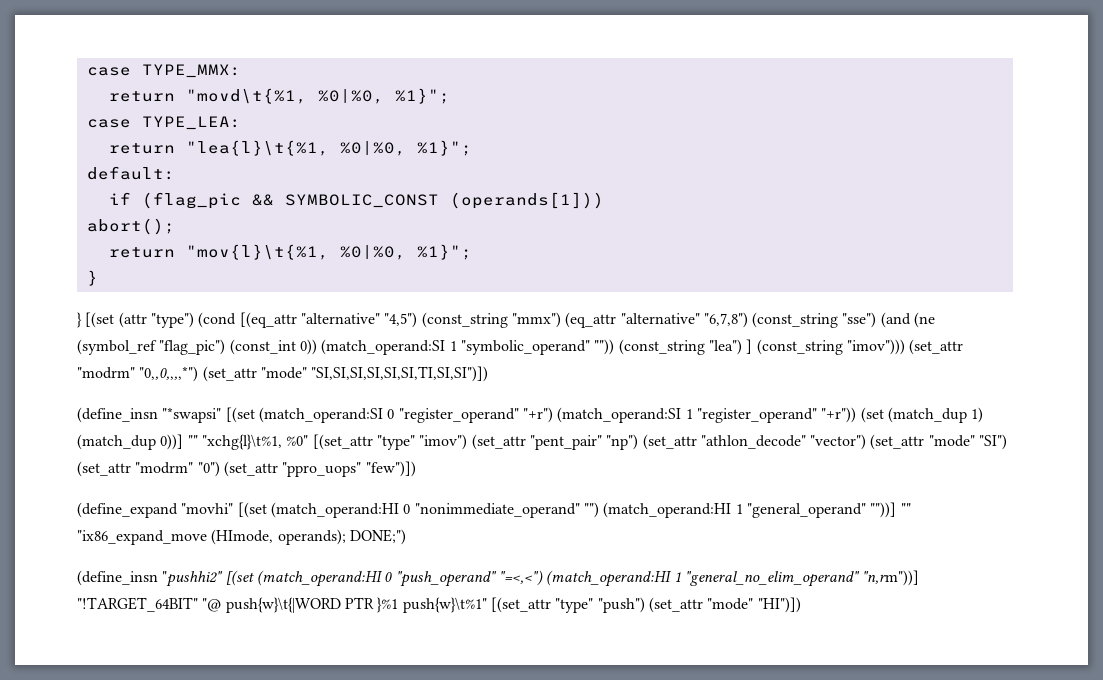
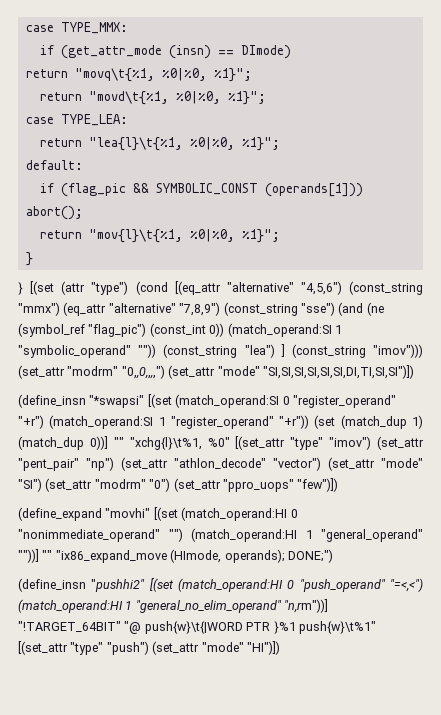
(241, 71) none -> [39,45,291,59] [25,68,252,82] // if (get_attr_mode (insn) == DImode) // return "movq\t{%1, %0|%0, %1}";
[384,312,418,328] "4,5") -> [300,281,342,295] "4,5,6")
[703,312,748,328] "6,7,8") -> [179,302,221,316] "7,8,9")
[139,366,489,382] "0,,0,,,,*") (set_attr "mode" "SI,SI,SI,SI,SI,SI,TI,SI,SI")]) -> [121,365,414,379] "0,,0,,,,") (set_attr "mode" "SI,SI,SI,SI,SI,SI,DI,TI,SI,SI")])

